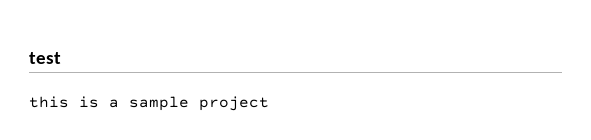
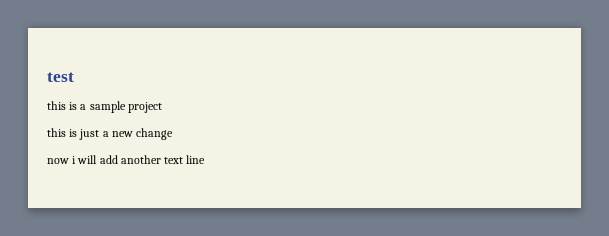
(269, 103) none -> [47,128,174,140] [47,155,206,164] // this is just a new change // now i will add another text line

